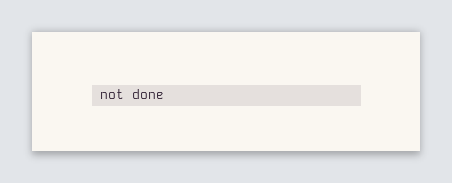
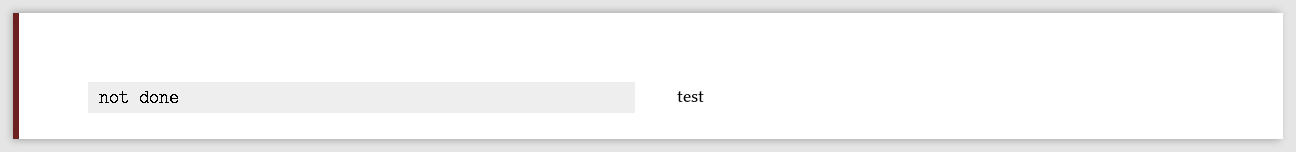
(164, 94) none -> [677,91,704,102] // test

